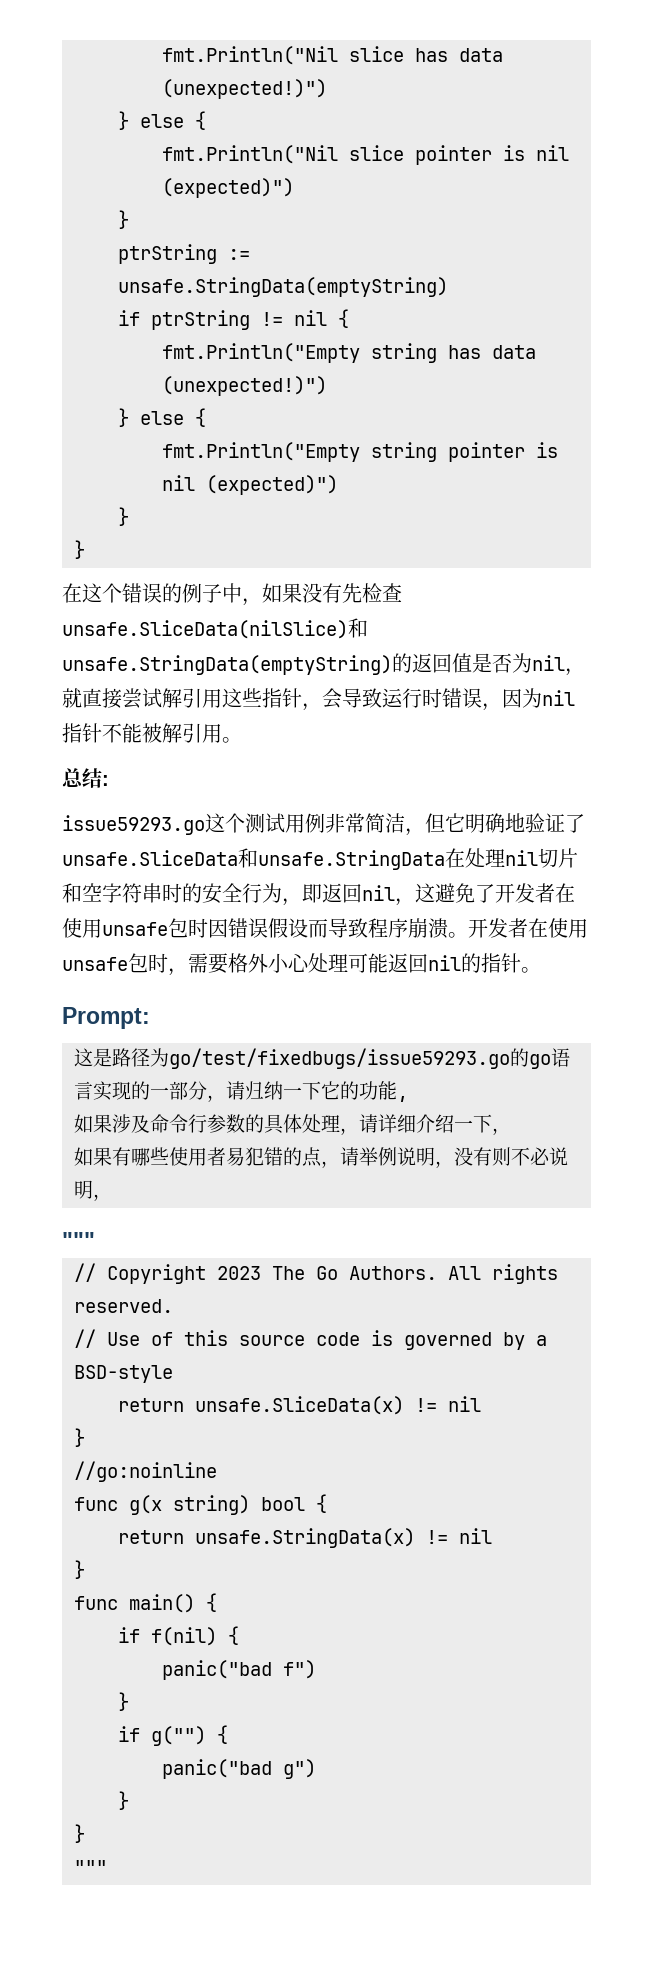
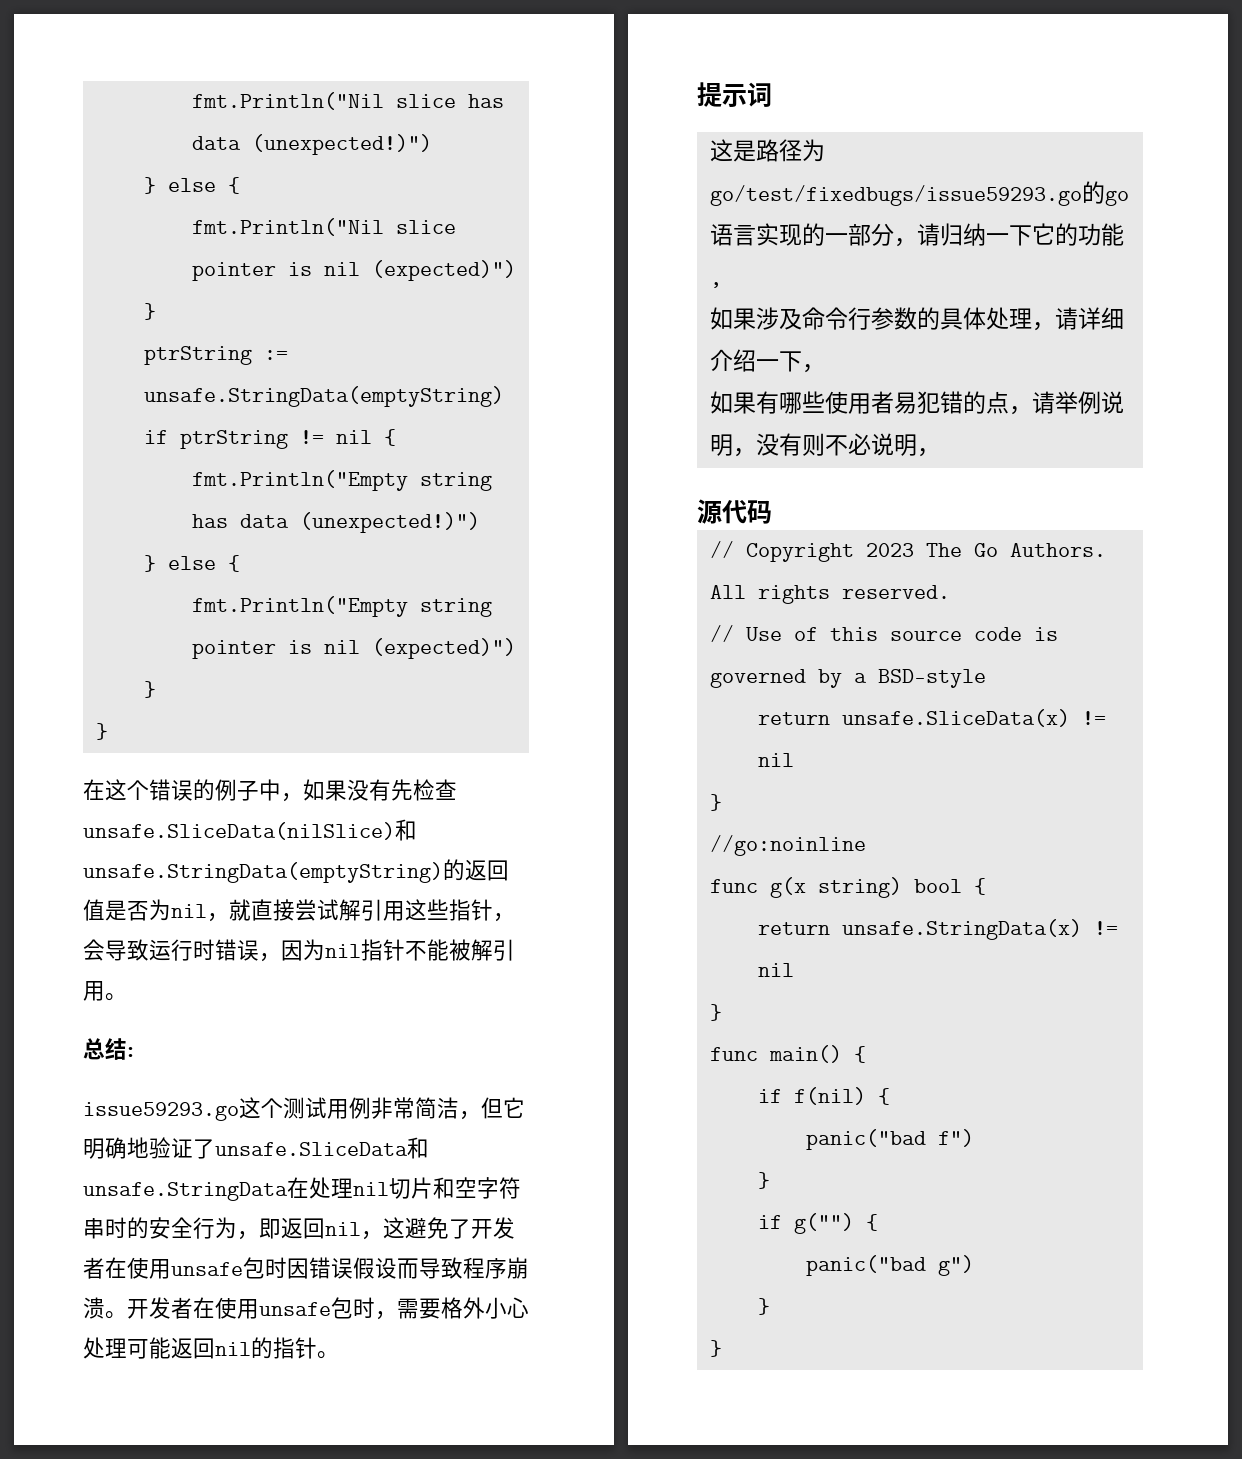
[62,1007,150,1029] Prompt: -> [697,82,772,107] 提示词
[62,1232,95,1249] """ -> [697,499,772,524] 源代码
[74,1860,107,1874] // """ -> (722, 1348) none

